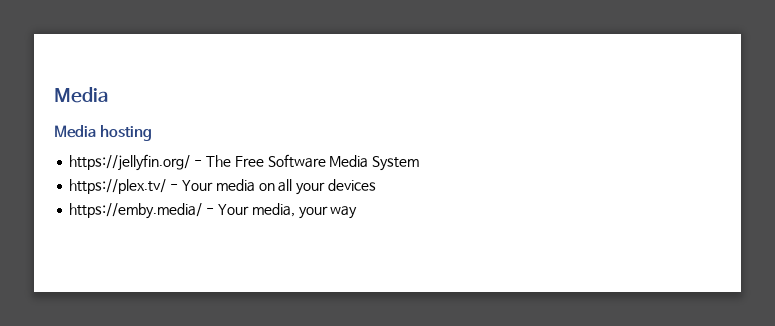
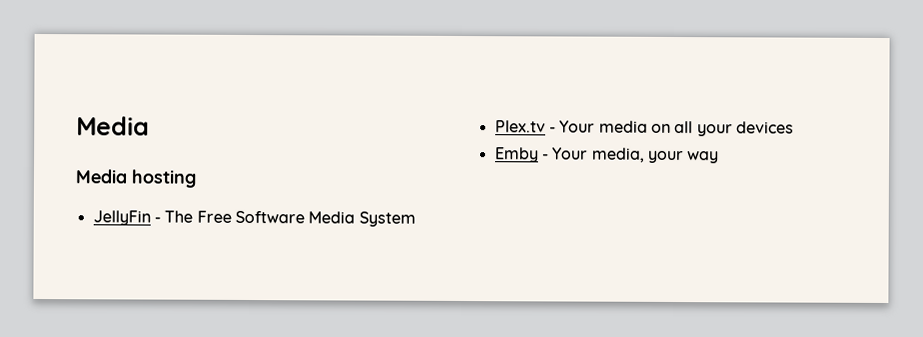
[69,154,191,171] https://jellyfin.org/ -> [92,210,151,226] JellyFin
[69,179,167,194] https://plex.tv/ -> [494,120,546,133] Plex.tv
[69,203,203,219] https://emby.media/ -> [494,147,539,163] Emby

